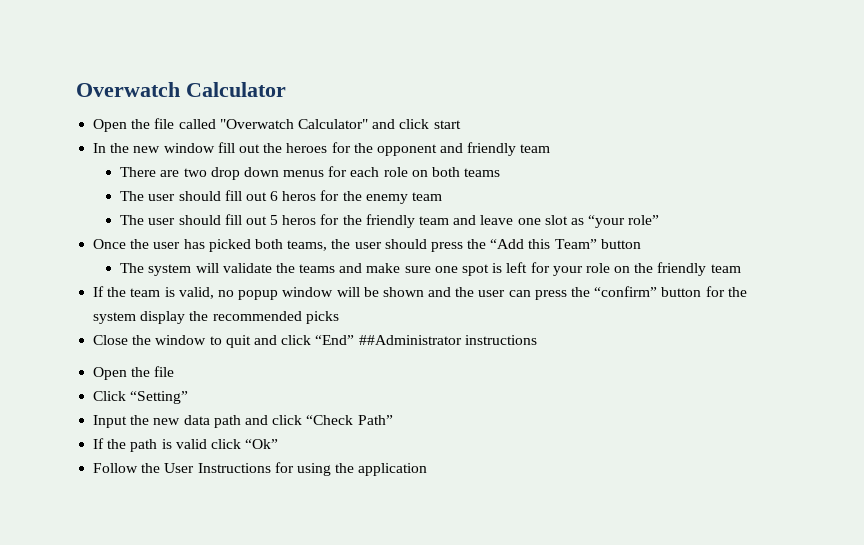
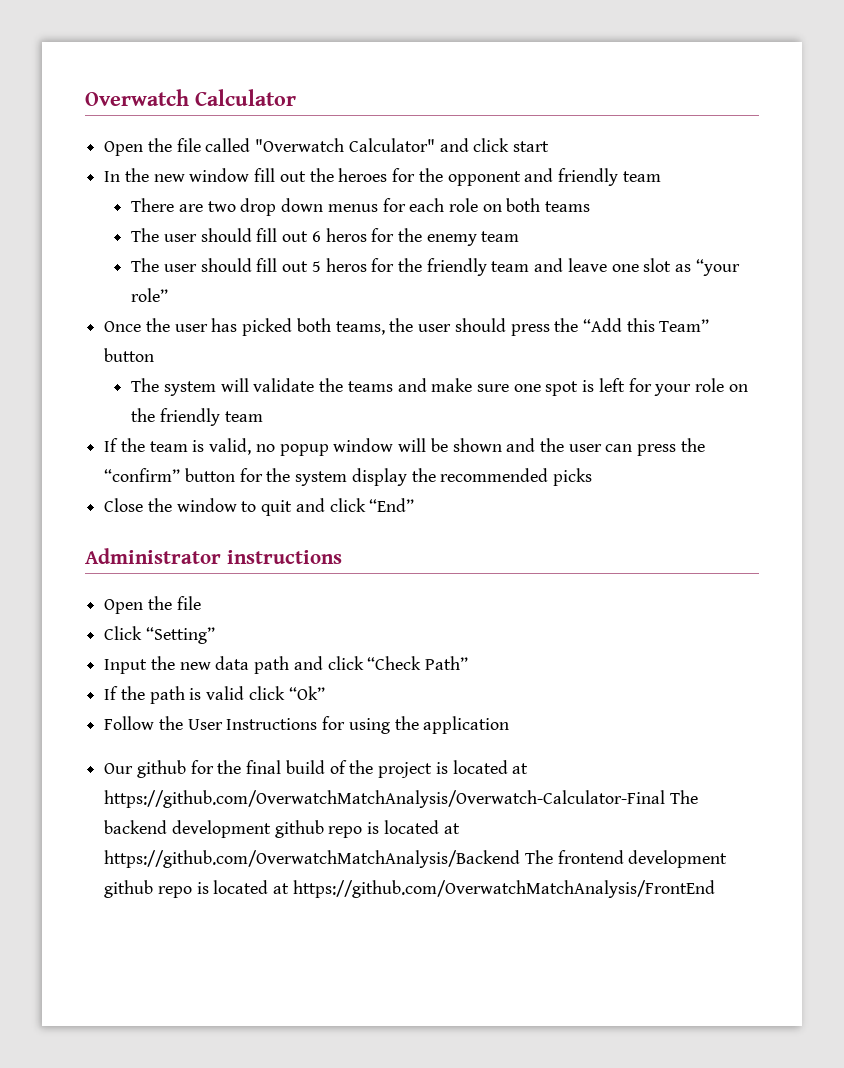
[358,335,462,345] ##Administrator -> [85,548,221,564] // Administrator
(428, 469) none -> [104,760,529,778] [104,790,698,808] [104,820,460,838] [104,850,728,868] [104,880,715,898] // Our github for the final build of the project is located at https://github.com/OverwatchMatchAnalysis/Overwatch-Calculator-Final The backend development github repo is located at https://github.com/OverwatchMatchAnalysis/Backend The frontend development github repo is located at https://github.com/OverwatchMatchAnalysis/FrontEnd

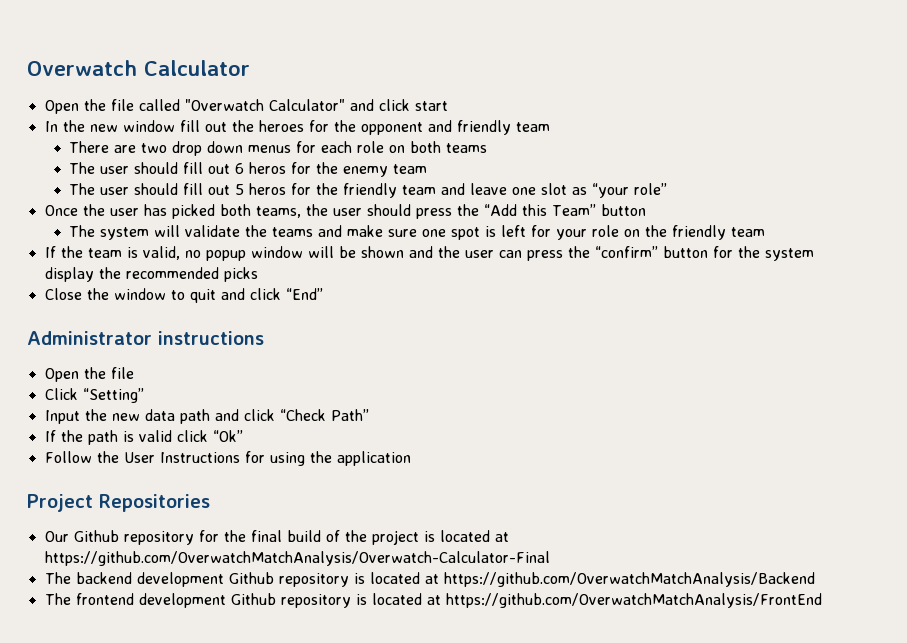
(510, 725) none -> [27,494,210,512] // Project Repositories
[136,760,186,778] github -> [73,530,194,545] Github repository
(666, 799) none -> (550, 558) //
[274,820,363,838] github repo -> [228,572,349,587] Github repository
(521, 859) none -> (815, 579) //
[104,880,192,898] github repo -> [230,593,351,608] Github repository

